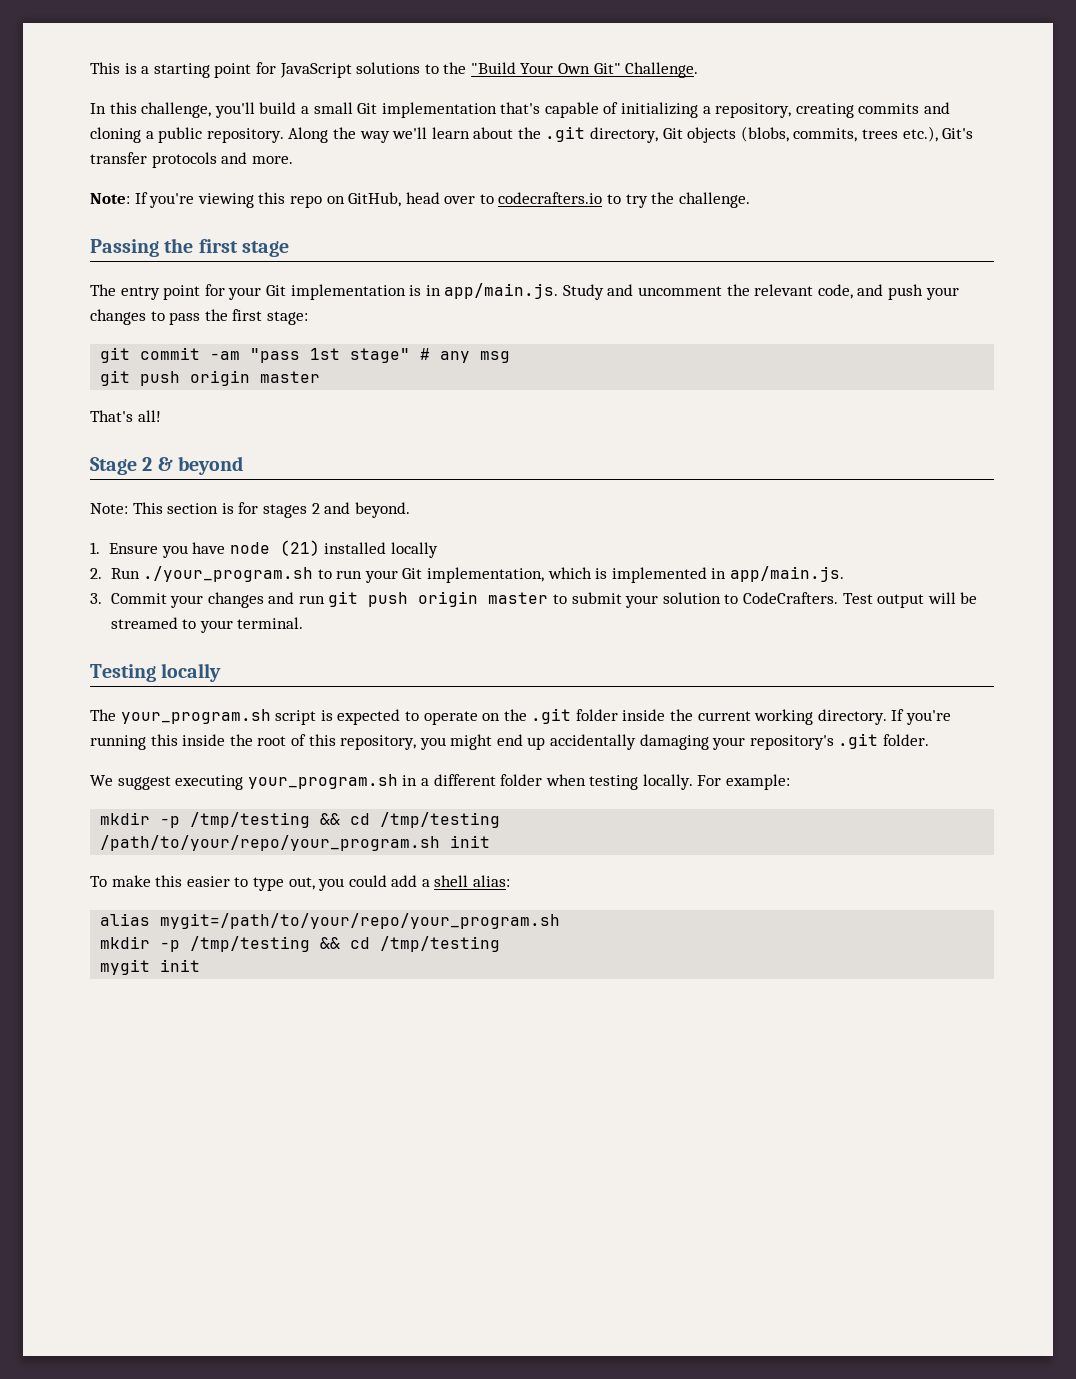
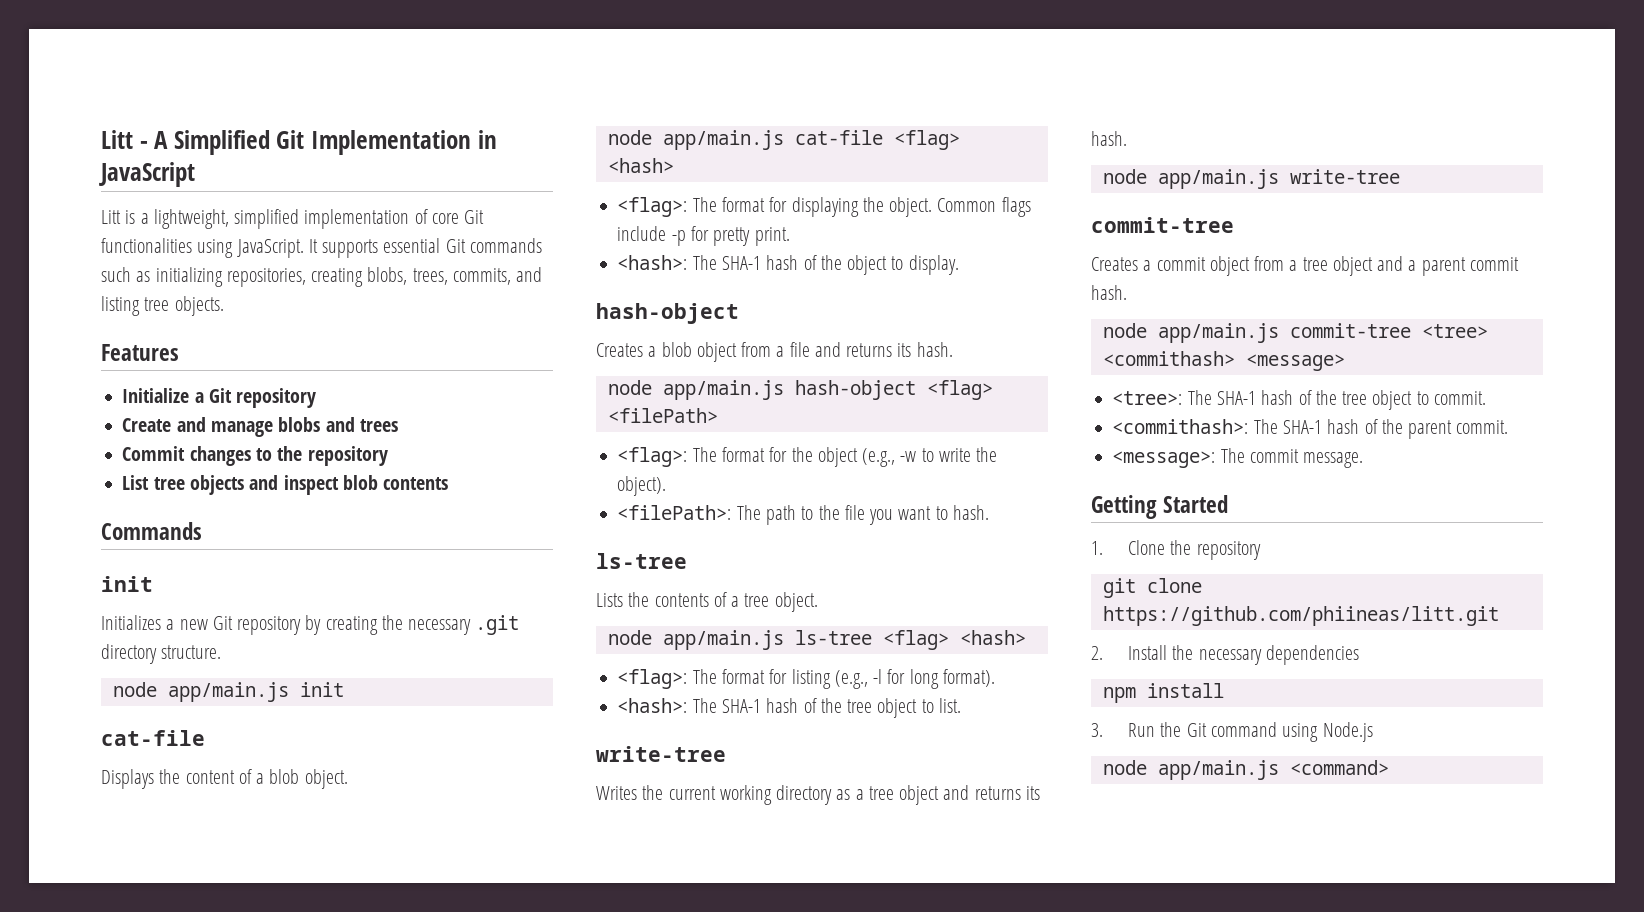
[90,62,699,78] [90,102,951,118] [90,126,974,143] [90,152,293,168] [90,192,750,208] [90,238,289,257] [90,283,959,300] [90,309,308,325] [100,347,511,363] [100,370,321,386] [90,410,161,422] [90,456,243,475] [90,502,410,518] [90,540,438,558] [90,566,844,583] [90,591,978,608] [110,617,304,633] [90,663,222,682] [90,708,952,725] [90,733,930,750] [90,774,791,790] [100,812,501,828] [100,835,491,851] [90,875,511,891] [100,913,561,929] [100,936,501,952] [100,959,201,975] This is a starting point for JavaScript solutions to the "Build Your Own Git" Challenge. // In this challenge, you'll build a small Git implementation that's capable of initializing a repository, creating commits and cloning a public repository. Along the way we'll learn about the .git directory, Git objects (blobs, commits, trees etc.), Git's transfer protocols and more. // Note: If you're viewing this repo on GitHub, head over to codecrafters.io to try the challenge. // Passing the first stage // The entry point for your Git implementation is in app/main.js. Study and uncomment the relevant code, and push your changes to pass the first stage: // git commit -am "pass 1st stage" # any msg // git push origin master // That's all! // Stage 2 & beyond // Note: This section is for stages 2 and beyond. // 1. Ensure you have node (21) installed locally // 2. Run ./your_program.sh to run your Git implementation, which is implemented in app/main.js. // 3. Commit your changes and run git push origin master to submit your solution to CodeCrafters. Test output will be streamed to your terminal. // Testing locally // The your_program.sh script is expected to operate on the .git folder inside the current working directory. If you're running this inside the root of this repository, you might end up accidentally damaging your repository's .git folder. // We suggest executing your_program.sh in a different folder when testing locally. For example: // mkdir -p /tmp/testing && cd /tmp/testing // /path/to/your/repo/your_program.sh init // To make this easier to type out, you could add a shell alias: // alias mygit=/path/to/your/repo/your_program.sh // mkdir -p /tmp/testing && cd /tmp/testing // mygit init -> [101,130,497,155] [99,162,195,187] [101,209,485,229] [101,238,542,258] [101,267,543,287] [101,296,224,316] [101,344,179,361] [122,388,317,408] [122,417,398,437] [122,446,388,466] [122,475,449,495] [101,522,202,540] [101,576,153,592] [101,615,520,635] [101,644,222,664] [112,682,344,702] [101,730,205,746] [101,769,348,789] [607,130,960,150] [607,158,674,173] [617,197,1031,217] [617,226,790,246] [617,255,959,275] [596,303,739,324] [596,342,953,362] [607,380,993,400] [607,408,718,423] [617,447,998,467] [617,476,667,496] [617,505,989,525] [596,553,687,569] [596,592,818,612] [607,630,1026,650] [617,669,995,689] [617,698,961,718] [596,746,726,762] [596,785,1040,805] [1091,131,1127,146] [1102,169,1400,189] [1091,217,1234,233] [1091,256,1519,276] [1091,285,1127,300] [1102,323,1488,343] [1102,351,1345,371] [1112,390,1486,410] [1112,419,1509,439] [1112,448,1364,468] [1091,495,1229,519] [1091,540,1261,560] [1102,578,1202,598] [1102,606,1499,626] [1091,645,1359,665] [1102,683,1224,703] [1091,722,1373,742] [1102,760,1389,780] Litt - A Simplified Git Implementation in JavaScript // Litt is a lightweight, simplified implementation of core Git functionalities using JavaScript. It supports essential Git commands such as initializing repositories, creating blobs, trees, commits, and listing tree objects. // Features // Initialize a Git repository // Create and manage blobs and trees // Commit changes to the repository // List tree objects and inspect blob contents // Commands // init // Initializes a new Git repository by creating the necessary .git directory structure. // node app/main.js init // cat-file // Displays the content of a blob object. // node app/main.js cat-file <flag> <hash> // <flag>: The format for displaying the object. Common flags include -p for pretty print. // <hash>: The SHA-1 hash of the object to display. // hash-object // Creates a blob object from a file and returns its hash. // node app/main.js hash-object <flag> <filePath> // <flag>: The format for the object (e.g., -w to write the object). // <filePath>: The path to the file you want to hash. // ls-tree // Lists the contents of a tree object. // node app/main.js ls-tree <flag> <hash> // <flag>: The format for listing (e.g., -l for long format). // <hash>: The SHA-1 hash of the tree object to list. // write-tree // Writes the current working directory as a tree object and returns its hash. // node app/main.js write-tree // commit-tree // Creates a commit object from a tree object and a parent commit hash. // node app/main.js commit-tree <tree> <commithash> <message> // <tree>: The SHA-1 hash of the tree object to commit. // <commithash>: The SHA-1 hash of the parent commit. // <message>: The commit message. // Getting Started // 1. Clone the repository // git clone https://github.com/phiineas/litt.git // 2. Install the necessary dependencies // npm install // 3. Run the Git command using Node.js // node app/main.js <command>

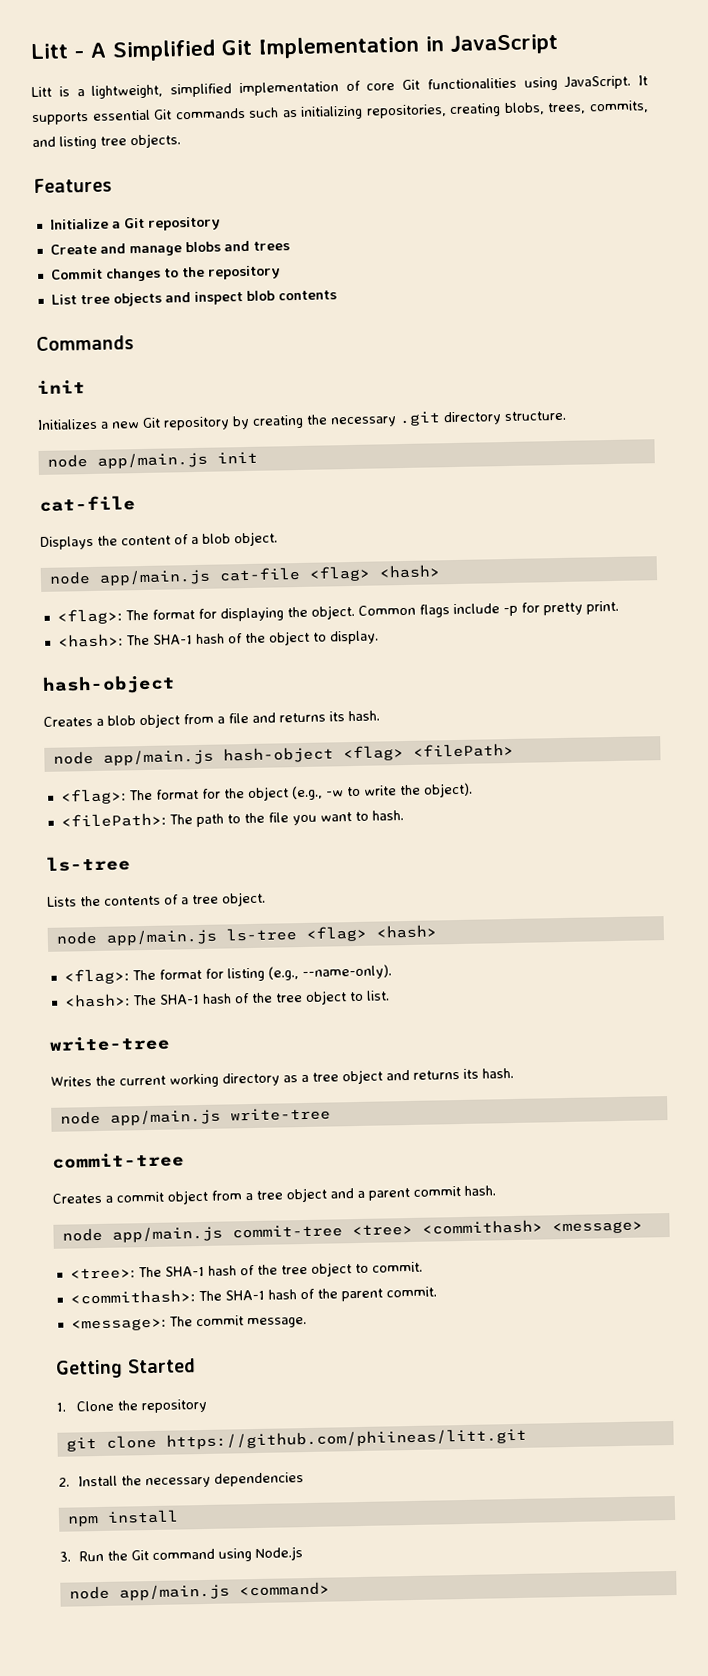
[873,669,995,689] -l for long format). -> [301,964,392,981] --name-only).

